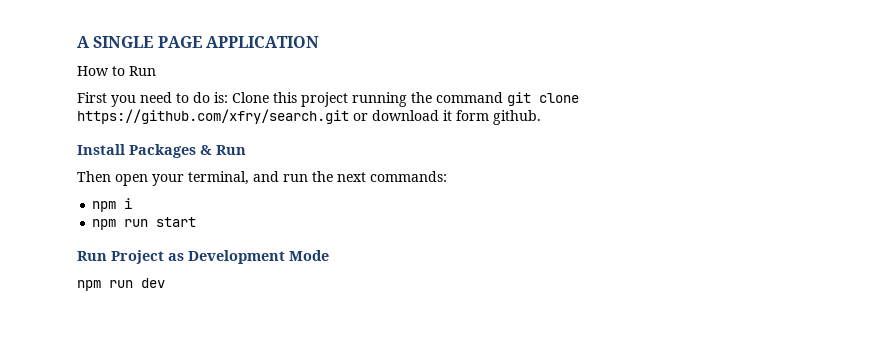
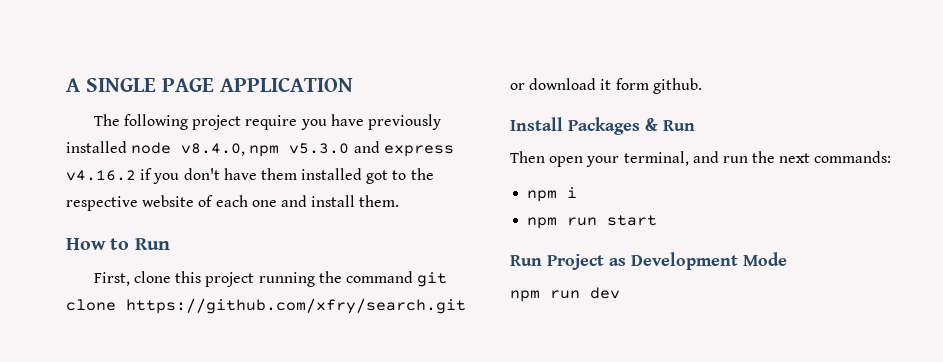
[77,66,156,76] [77,92,269,107] How to Run // First you need to do is: Clone -> [93,114,442,130] [66,141,454,157] [66,168,434,184] [66,195,400,211] [66,238,170,250] [93,271,172,286] The following project require you have previously installed node v8.4.0, npm v5.3.0 and express v4.16.2 if you don't have them installed got to the respective website of each one and install them. // How to Run // First, clone

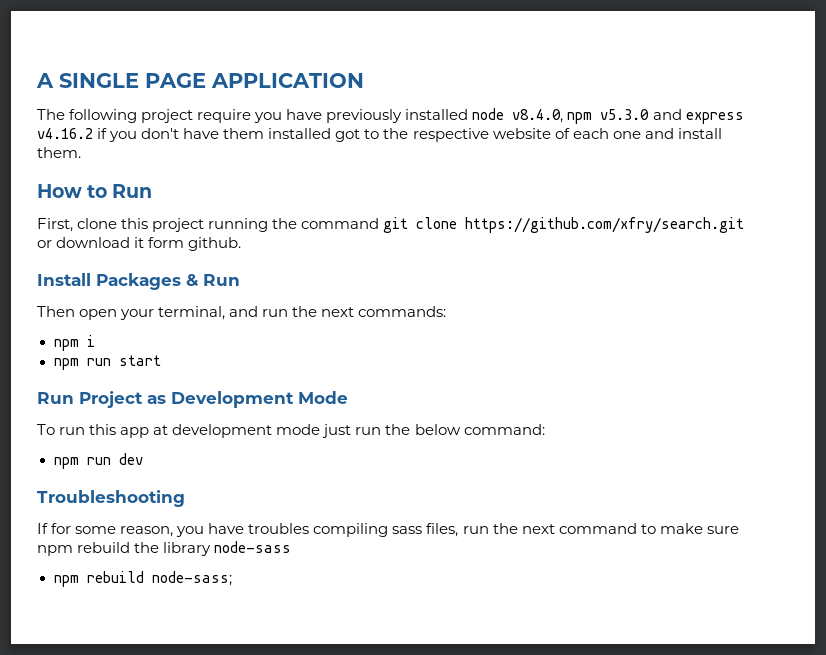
[510,287,620,302] npm run dev -> [37,424,545,438] [53,453,143,469] [37,490,185,507] [37,523,739,537] [37,541,292,556] [53,571,232,587] To run this app at development mode just run the below command: // npm run dev // Troubleshooting // If for some reason, you have troubles compiling sass files, run the next command to make sure npm rebuild the library node-sass // npm rebuild node-sass;

